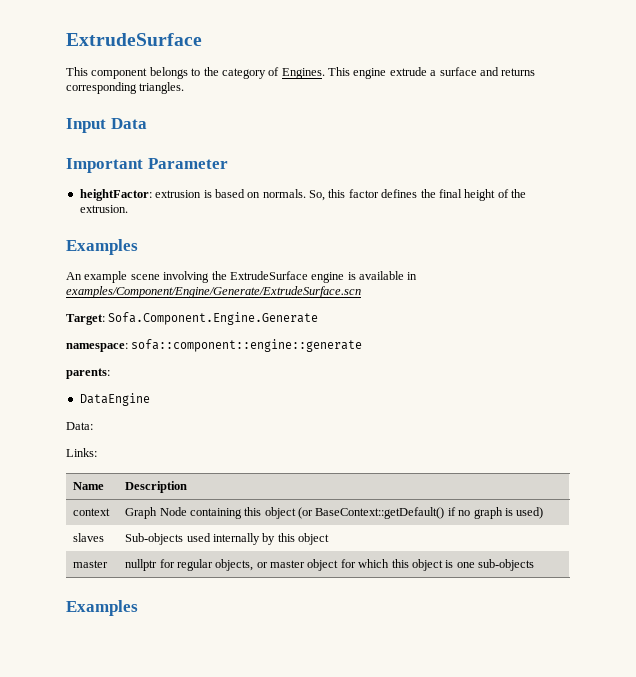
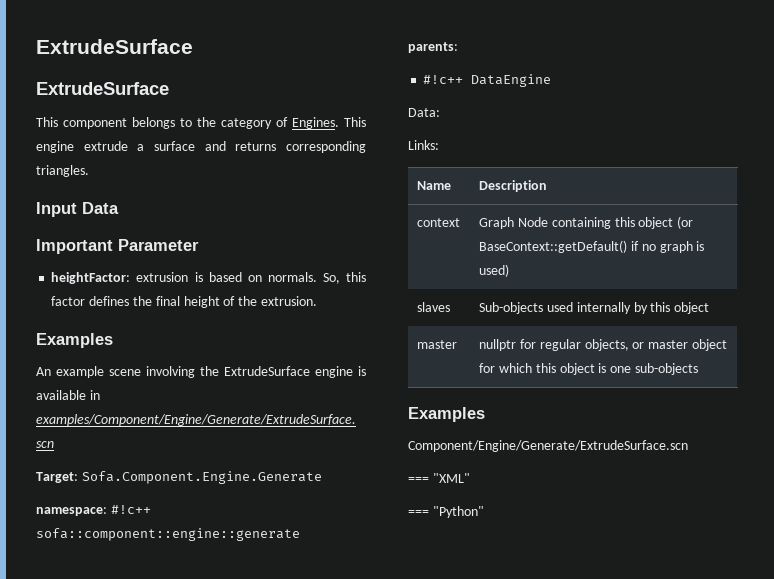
[66,33,202,46] ExtrudeSurface -> [36,39,193,54] [36,82,169,95] ExtrudeSurface // ExtrudeSurface
(128, 347) none -> [110,505,151,514] #!c++
(110, 373) none -> [423,75,464,84] #!c++
(138, 608) none -> [408,440,688,452] [408,473,470,483] [408,506,484,518] // Component/Engine/Generate/ExtrudeSurface.scn // === "XML" // === "Python"

